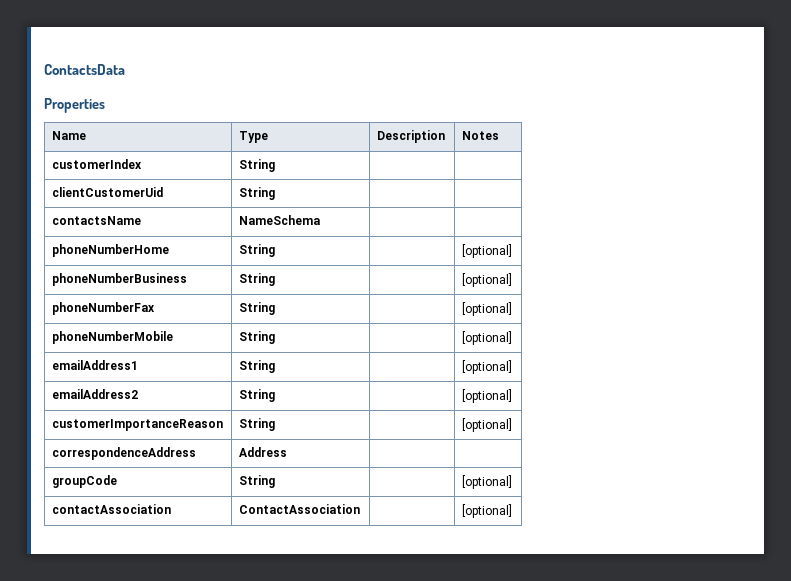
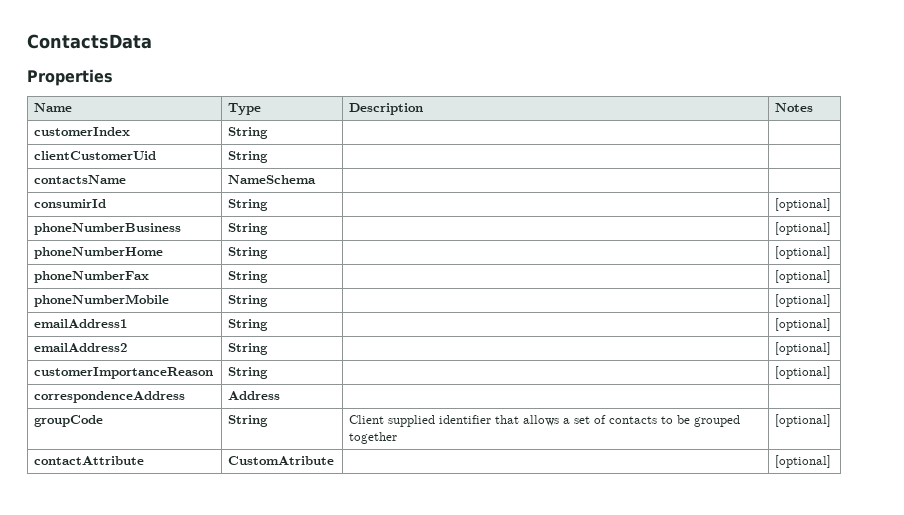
[51,244,169,257] phoneNumberHome -> [34,199,107,208] consumirId
(512, 280) none -> [34,247,164,259] [228,247,269,259] [775,246,832,259] // phoneNumberHome | String | | [optional]
[461,475,512,489] [51,504,171,514] [238,504,360,514] | [optional] // contactAssociation | ContactAssociation -> [349,415,741,427] [349,432,398,444] [775,414,832,427] [34,456,145,465] [228,456,335,465] Client supplied identifier that allows a set of contacts to be grouped together | [optional] // contactAttribute | CustomAtribute

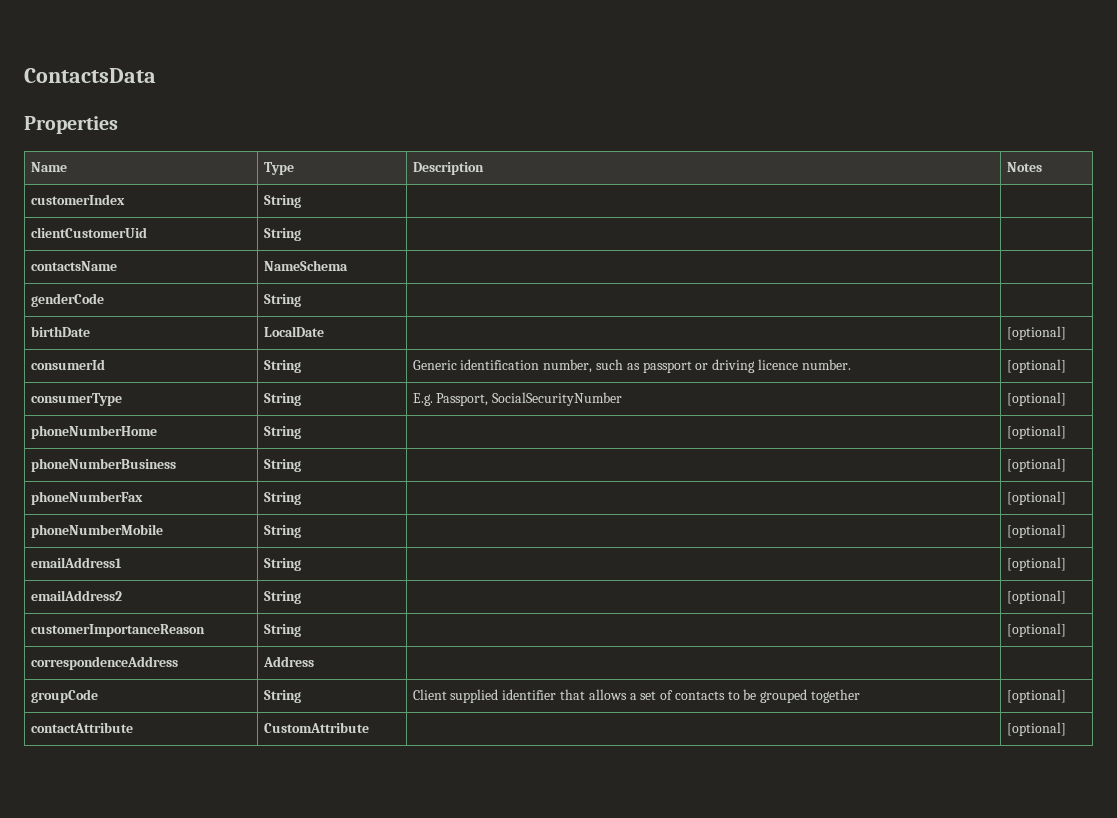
[34,199,107,208] consumirId -> [30,293,104,307] [263,294,301,307] [30,326,90,337] [263,326,324,337] [1006,326,1066,340] [30,359,105,370] [263,360,301,373] [412,359,851,373] [1006,359,1066,373] [30,393,122,406] [263,393,301,406] [412,392,623,406] [1006,392,1066,406] [30,425,157,439] genderCode | String | | // birthDate | LocalDate | | [optional] // consumerId | String | Generic identification number, such as passport or driving licence number. | [optional] // consumerType | String | E.g. Passport, SocialSecurityNumber | [optional] // phoneNumberHome
[34,247,164,259] [228,247,269,259] [775,246,832,259] // phoneNumberHome | String | | [optional] -> (1066, 465) none
[228,456,335,465] CustomAtribute -> [263,722,369,733] CustomAttribute

